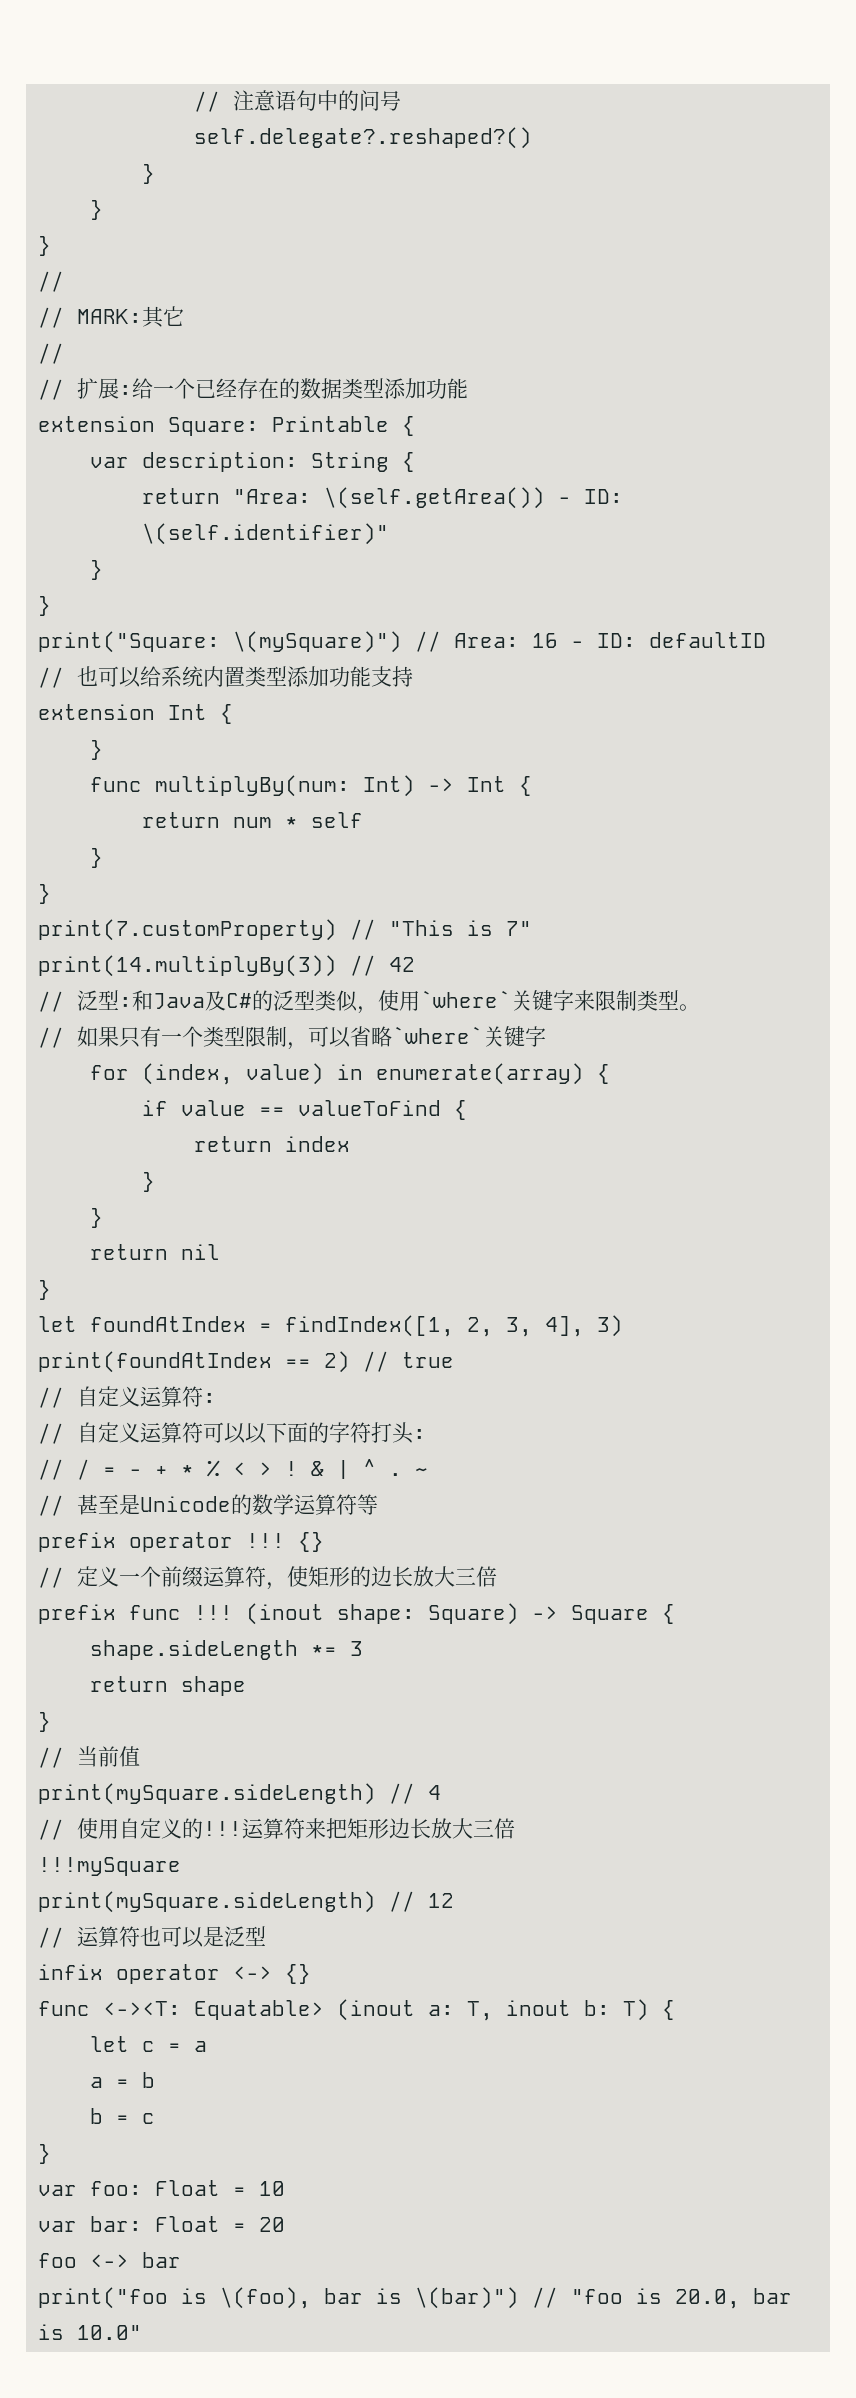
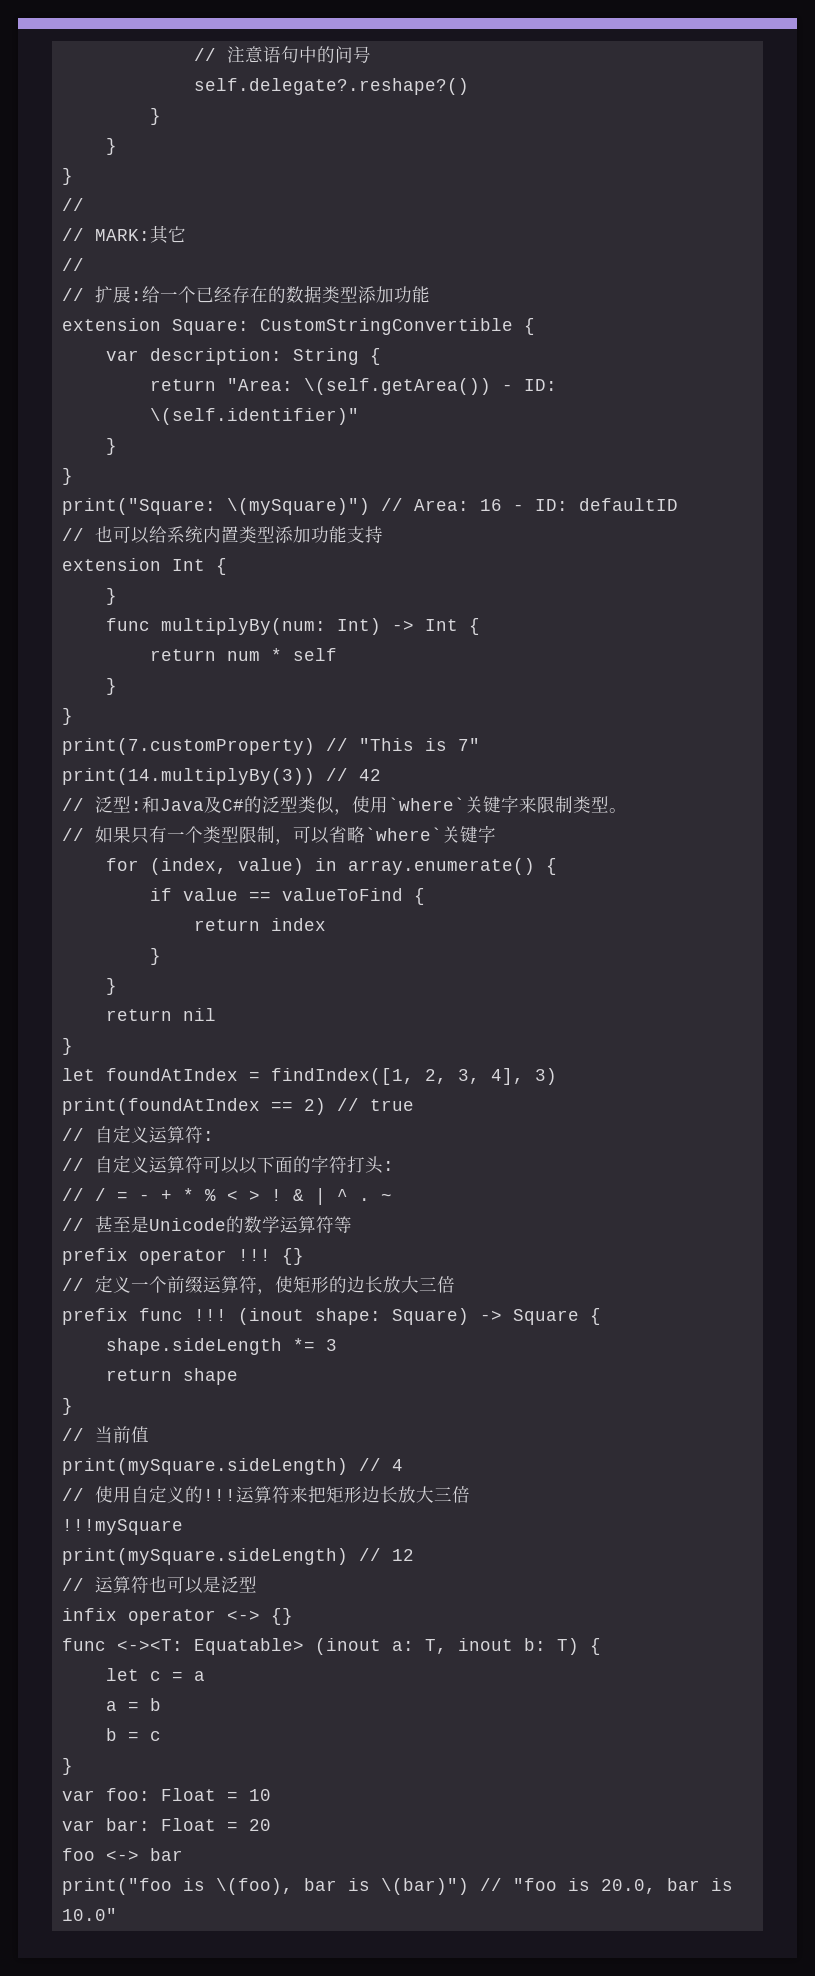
[194,127,532,149] self.delegate?.reshaped?() -> [194,78,470,95] self.delegate?.reshape?()
[272,416,389,432] Printable -> [260,318,514,335] CustomStringConvertible
[376,1063,584,1085] enumerate(array) -> [348,858,536,875] array.enumerate()

